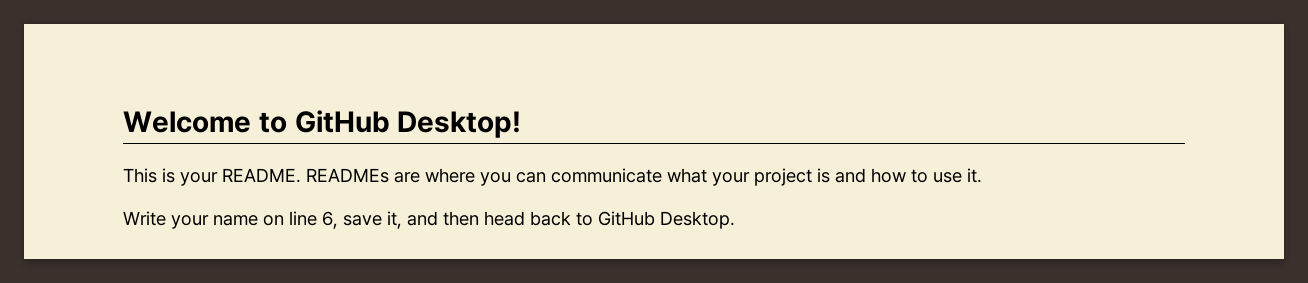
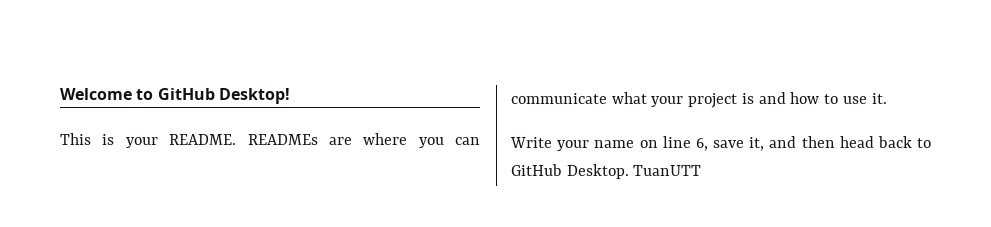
(735, 220) none -> [633,165,702,176] TuanUTT

